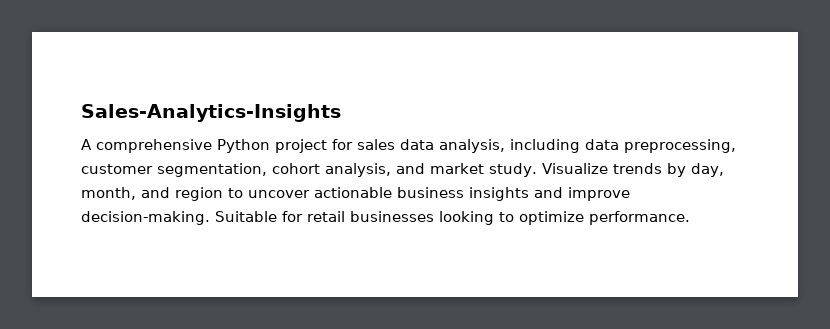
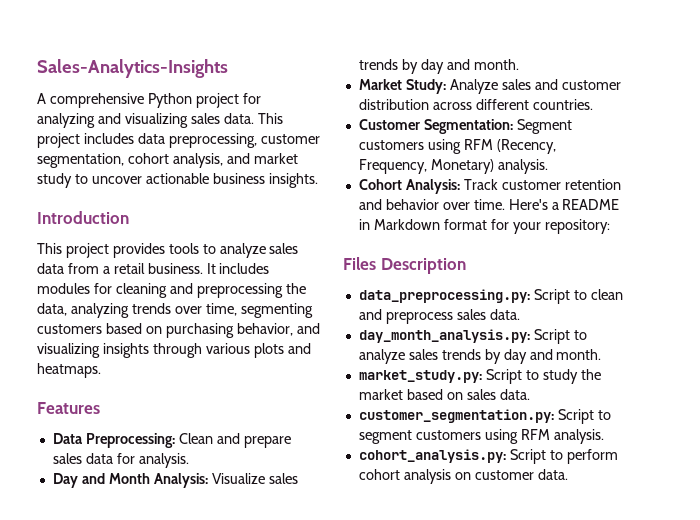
[357,139,580,153] sales data analysis, including -> [37,113,283,128] [37,133,134,148] analyzing and visualizing sales data. This project includes
[489,163,724,177] [81,187,630,201] [81,211,690,225] study. Visualize trends by day, month, and region to uncover actionable business insights and improve decision-making. Suitable for retail businesses looking to optimize performance. -> [37,173,318,188] [37,211,129,224] [37,243,299,258] [37,263,270,274] [37,283,306,298] [37,303,313,318] [37,323,320,338] [37,343,311,358] [37,363,101,378] [37,402,100,414] [52,433,291,448] [52,453,189,468] [52,473,298,488] [358,59,519,74] [358,79,621,94] [358,99,593,110] [358,119,572,134] [358,139,556,154] [358,159,548,174] [358,179,621,194] [358,199,620,210] [358,219,610,234] [343,257,466,274] [358,289,623,304] [358,309,520,324] [358,329,587,344] [358,349,602,364] [358,369,601,384] [358,389,530,400] [358,409,611,424] [358,429,604,444] [358,449,618,464] [358,469,568,484] study to uncover actionable business insights. // Introduction // This project provides tools to analyze sales data from a retail business. It includes modules for cleaning and preprocessing the data, analyzing trends over time, segmenting customers based on purchasing behavior, and visualizing insights through various plots and heatmaps. // Features // Data Preprocessing: Clean and prepare sales data for analysis. // Day and Month Analysis: Visualize sales trends by day and month. // Market Study: Analyze sales and customer distribution across different countries. // Customer Segmentation: Segment customers using RFM (Recency, Frequency, Monetary) analysis. // Cohort Analysis: Track customer retention and behavior over time. Here's a README in Markdown format for your repository: // Files Description // data_preprocessing.py: Script to clean and preprocess sales data. // day_month_analysis.py: Script to analyze sales trends by day and month. // market_study.py: Script to study the market based on sales data. // customer_segmentation.py: Script to segment customers using RFM analysis. // cohort_analysis.py: Script to perform cohort analysis on customer data.

